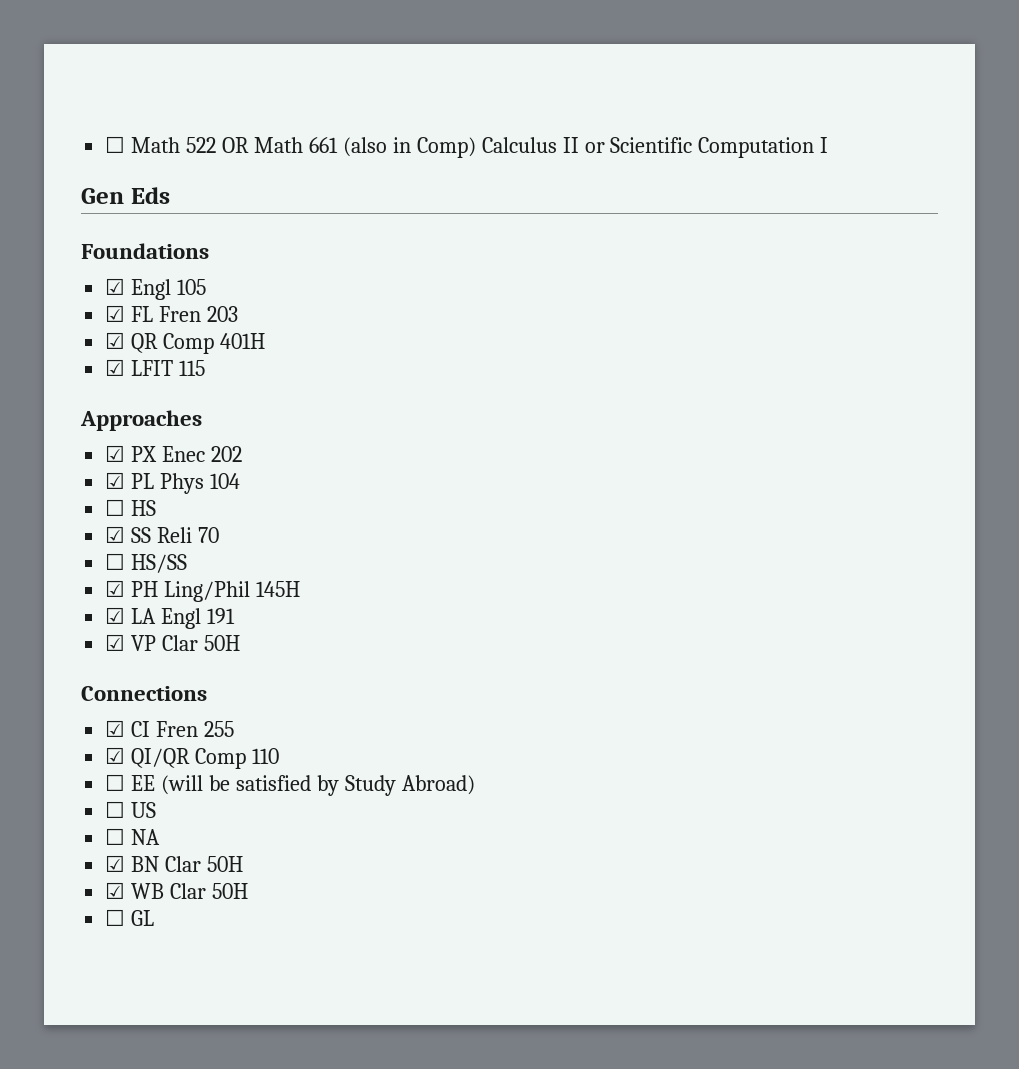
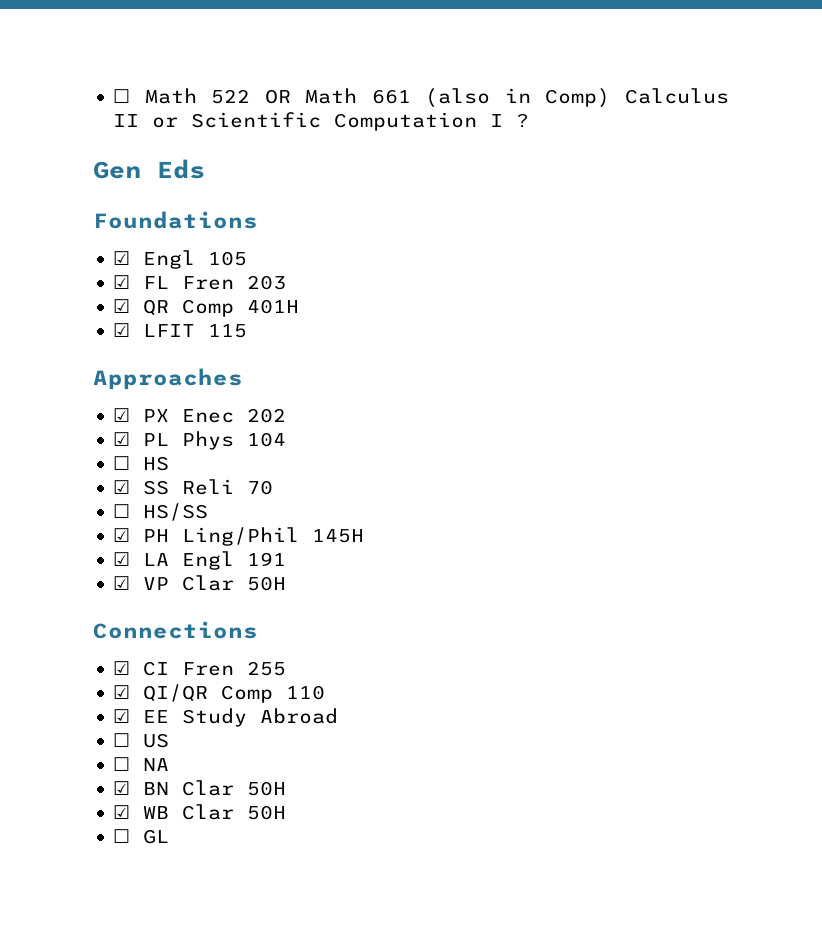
(829, 145) none -> [516,113,530,128] ?
[105,774,475,796] ☐ EE (will be satisfied by Study Abroad) -> [113,708,339,727] ☑ EE Study Abroad

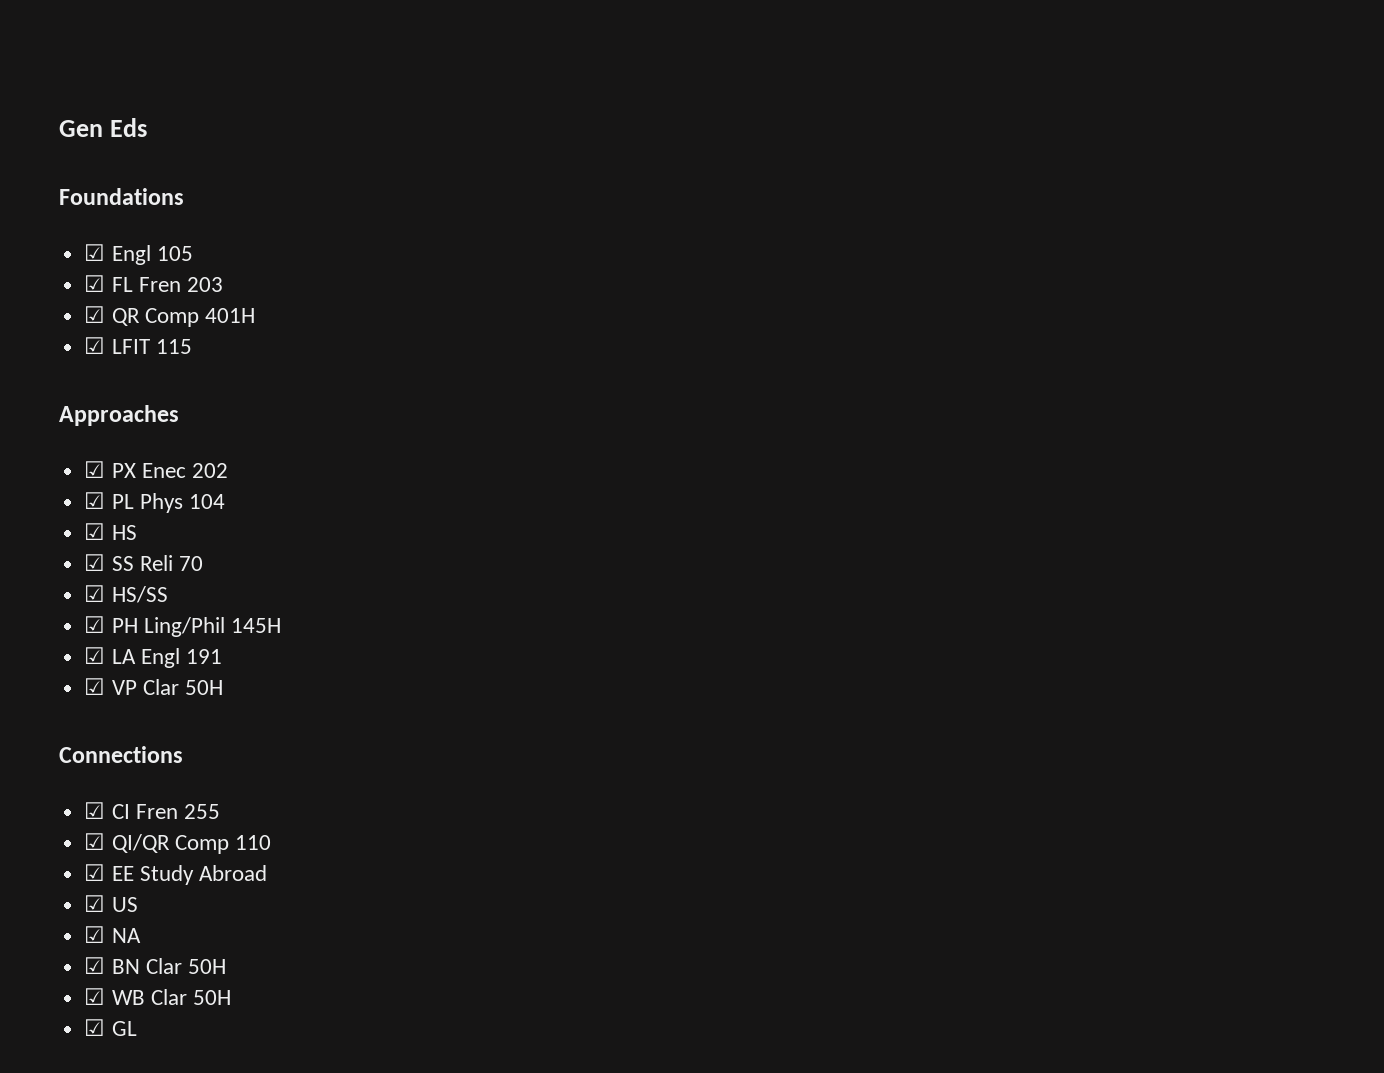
[113,88,729,108] [113,112,530,131] ☐ Math 522 OR Math 661 (also in Comp) Calculus II or Scientific Computation I ? // -> (59, 128) none
[113,456,131,470] ☐ -> [84,523,106,540] ☑
[113,504,131,518] ☐ -> [84,585,106,602] ☑
[113,733,131,747] ☐ -> [84,895,106,912] ☑
[113,757,131,771] ☐ -> [84,926,106,943] ☑
[113,829,131,843] ☐ -> [84,1019,106,1036] ☑

